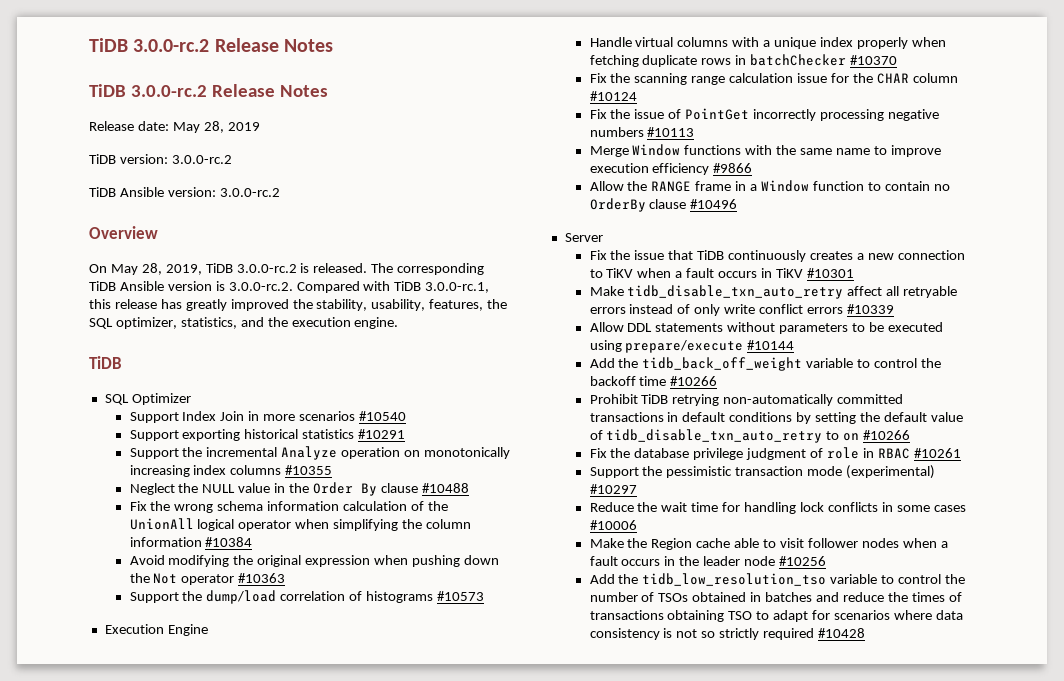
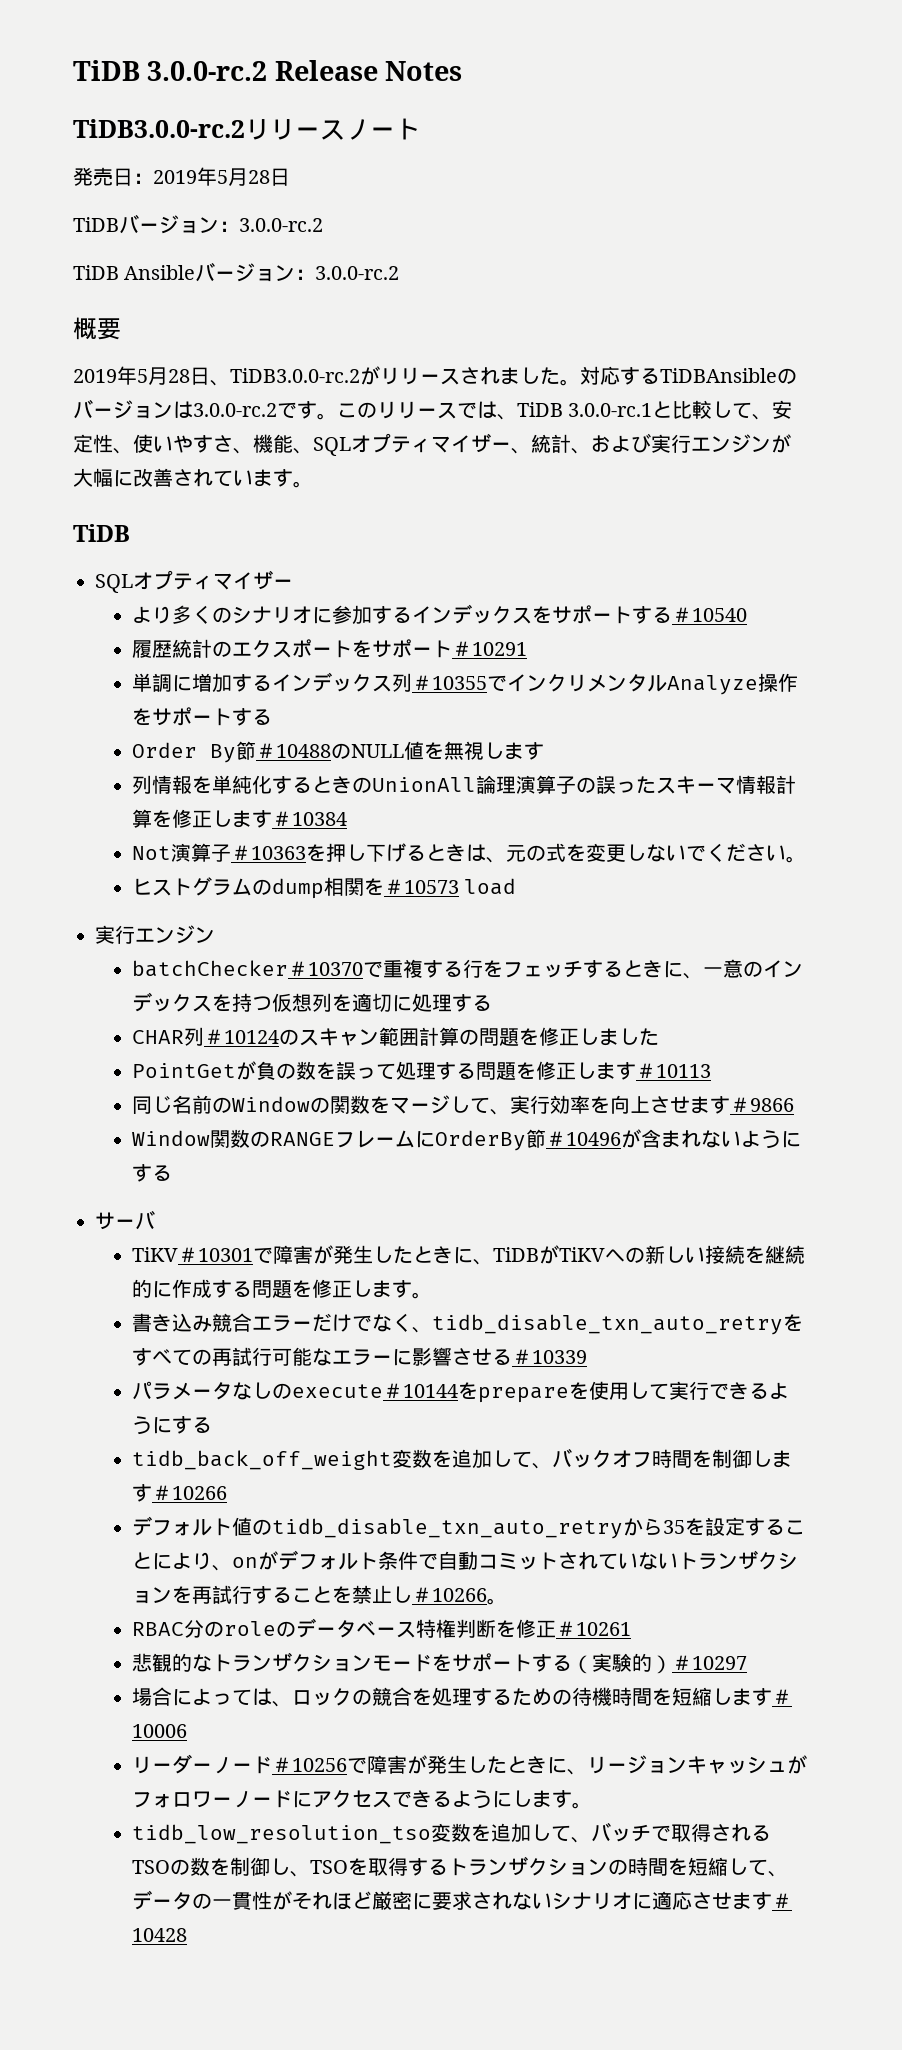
[89,38,333,52] [89,84,328,97] [89,121,260,133] [89,154,232,164] [89,187,280,197] [89,226,158,239] [89,263,485,275] [89,281,490,293] [89,299,508,311] [89,317,399,329] [89,356,122,369] [104,393,191,405] [129,411,406,423] [129,429,406,441] [129,446,510,460] [129,465,333,477] [129,482,469,496] [129,501,448,513] [129,518,471,531] [129,537,253,547] [129,555,499,567] [129,573,286,585] [129,590,484,604] [104,624,208,636] [589,37,946,49] [589,54,898,67] [589,73,958,85] [589,91,637,101] [589,108,939,121] [589,127,695,137] [589,144,941,157] [589,163,753,175] [589,180,950,192] [589,198,738,212] [564,233,603,242] [589,250,965,262] [589,268,854,278] [589,285,958,299] [589,304,894,316] [589,322,943,334] [589,340,795,353] [589,357,941,371] [589,376,718,386] [589,394,904,406] [589,412,963,424] [589,429,911,443] [589,447,961,460] [589,465,936,479] [589,484,637,494] [589,502,966,514] [589,520,637,530] [589,538,948,550] [589,556,826,566] [589,573,965,586] [589,592,962,602] [589,610,963,622] [589,628,865,640] TiDB 3.0.0-rc.2 Release Notes // TiDB 3.0.0-rc.2 Release Notes // Release date: May 28, 2019 // TiDB version: 3.0.0-rc.2 // TiDB Ansible version: 3.0.0-rc.2 // Overview // On May 28, 2019, TiDB 3.0.0-rc.2 is released. The corresponding TiDB Ansible version is 3.0.0-rc.2. Compared with TiDB 3.0.0-rc.1, this release has greatly improved the stability, usability, features, the SQL optimizer, statistics, and the execution engine. // TiDB // SQL Optimizer // Support Index Join in more scenarios #10540 // Support exporting historical statistics #10291 // Support the incremental Analyze operation on monotonically increasing index columns #10355 // Neglect the NULL value in the Order By clause #10488 // Fix the wrong schema information calculation of the UnionAll logical operator when simplifying the column information #10384 // Avoid modifying the original expression when pushing down the Not operator #10363 // Support the dump/load correlation of histograms #10573 // Execution Engine // Handle virtual columns with a unique index properly when fetching duplicate rows in batchChecker #10370 // Fix the scanning range calculation issue for the CHAR column #10124 // Fix the issue of PointGet incorrectly processing negative numbers #10113 // Merge Window functions with the same name to improve execution efficiency #9866 // Allow the RANGE frame in a Window function to contain no OrderBy clause #10496 // Server // Fix the issue that TiDB continuously creates a new connection to TiKV when a fault occurs in TiKV #10301 // Make tidb_disable_txn_auto_retry affect all retryable errors instead of only write conflict errors #10339 // Allow DDL statements without parameters to be executed using prepare/execute #10144 // Add the tidb_back_off_weight variable to control the backoff time #10266 // Prohibit TiDB retrying non-automatically committed transactions in default conditions by setting the default value of tidb_disable_txn_auto_retry to on #10266 // Fix the database privilege judgment of role in RBAC #10261 // Support the pessimistic transaction mode (experimental) #10297 // Reduce the wait time for handling lock conflicts in some cases #10006 // Make the Region cache able to visit follower nodes when a fault occurs in the leader node #10256 // Add the tidb_low_resolution_tso variable to control the number of TSOs obtained in batches and reduce the times of transactions obtaining TSO to adapt for scenarios where data consistency is not so strictly required #10428 -> [73,60,462,81] [73,118,420,140] [73,167,290,186] [73,214,323,234] [73,262,400,282] [73,317,121,340] [73,366,797,386] [73,399,793,420] [73,433,791,456] [73,468,313,488] [73,524,130,542] [95,570,293,593] [131,604,747,625] [131,639,527,658] [131,672,798,695] [131,707,272,726] [131,741,544,763] [131,775,796,794] [131,809,347,828] [131,843,806,863] [131,877,517,899] [95,925,215,944] [131,959,803,979] [131,992,492,1012] [131,1027,659,1046] [131,1061,711,1080] [131,1095,794,1115] [131,1129,801,1151] [131,1164,172,1182] [95,1210,155,1230] [131,1245,805,1265] [131,1279,432,1299] [131,1313,803,1335] [131,1347,587,1366] [131,1381,789,1403] [131,1416,212,1435] [131,1448,792,1470] [131,1484,227,1502] [131,1516,805,1539] [131,1550,798,1571] [131,1585,507,1605] [131,1618,631,1638] [131,1652,747,1674] [131,1687,792,1707] [131,1724,187,1738] [131,1754,807,1775] [131,1790,592,1809] [131,1822,771,1844] [131,1856,788,1877] [131,1890,792,1910] [131,1928,187,1942] TiDB 3.0.0-rc.2 Release Notes // TiDB3.0.0-rc.2リリースノート // 発売日：2019年5月28日 // TiDBバージョン：3.0.0-rc.2 // TiDB Ansibleバージョン：3.0.0-rc.2 // 概要 // 2019年5月28日、TiDB3.0.0-rc.2がリリースされました。対応するTiDBAnsibleのバージョンは3.0.0-rc.2です。このリリースでは、TiDB 3.0.0-rc.1と比較して、安定性、使いやすさ、機能、SQLオプティマイザー、統計、および実行エンジンが大幅に改善されています。 // TiDB // SQLオプティマイザー // より多くのシナリオに参加するインデックスをサポートする＃10540 // 履歴統計のエクスポートをサポート＃10291 // 単調に増加するインデックス列＃10355でインクリメンタルAnalyze操作をサポートする // Order By節＃10488のNULL値を無視します // 列情報を単純化するときのUnionAll論理演算子の誤ったスキーマ情報計算を修正します＃10384 // Not演算子＃10363を押し下げるときは、元の式を変更しないでください。 // ヒストグラムのdump相関を＃10573 load // 実行エンジン // batchChecker＃10370で重複する行をフェッチするときに、一意のインデックスを持つ仮想列を適切に処理する // CHAR列＃10124のスキャン範囲計算の問題を修正しました // PointGetが負の数を誤って処理する問題を修正します＃10113 // 同じ名前のWindowの関数をマージして、実行効率を向上させます＃9866 // Window関数のRANGEフレームにOrderBy節＃10496が含まれないようにする // サーバ // TiKV＃10301で障害が発生したときに、TiDBがTiKVへの新しい接続を継続的に作成する問題を修正します。 // 書き込み競合エラーだけでなく、tidb_disable_txn_auto_retryをすべての再試行可能なエラーに影響させる＃10339 // パラメータなしのexecute＃10144をprepareを使用して実行できるようにする // tidb_back_off_weight変数を追加して、バックオフ時間を制御します＃10266 // デフォルト値のtidb_disable_txn_auto_retryから35を設定することにより、onがデフォルト条件で自動コミットされていないトランザクションを再試行することを禁止し＃10266。 // RBAC分のroleのデータベース特権判断を修正＃10261 // 悲観的なトランザクションモードをサポートする（実験的）＃10297 // 場合によっては、ロックの競合を処理するための待機時間を短縮します＃10006 // リーダーノード＃10256で障害が発生したときに、リージョンキャッシュがフォロワーノードにアクセスできるようにします。 // tidb_low_resolution_tso変数を追加して、バッチで取得されるTSOの数を制御し、TSOを取得するトランザクションの時間を短縮して、データの一貫性がそれほど厳密に要求されないシナリオに適応させます＃10428

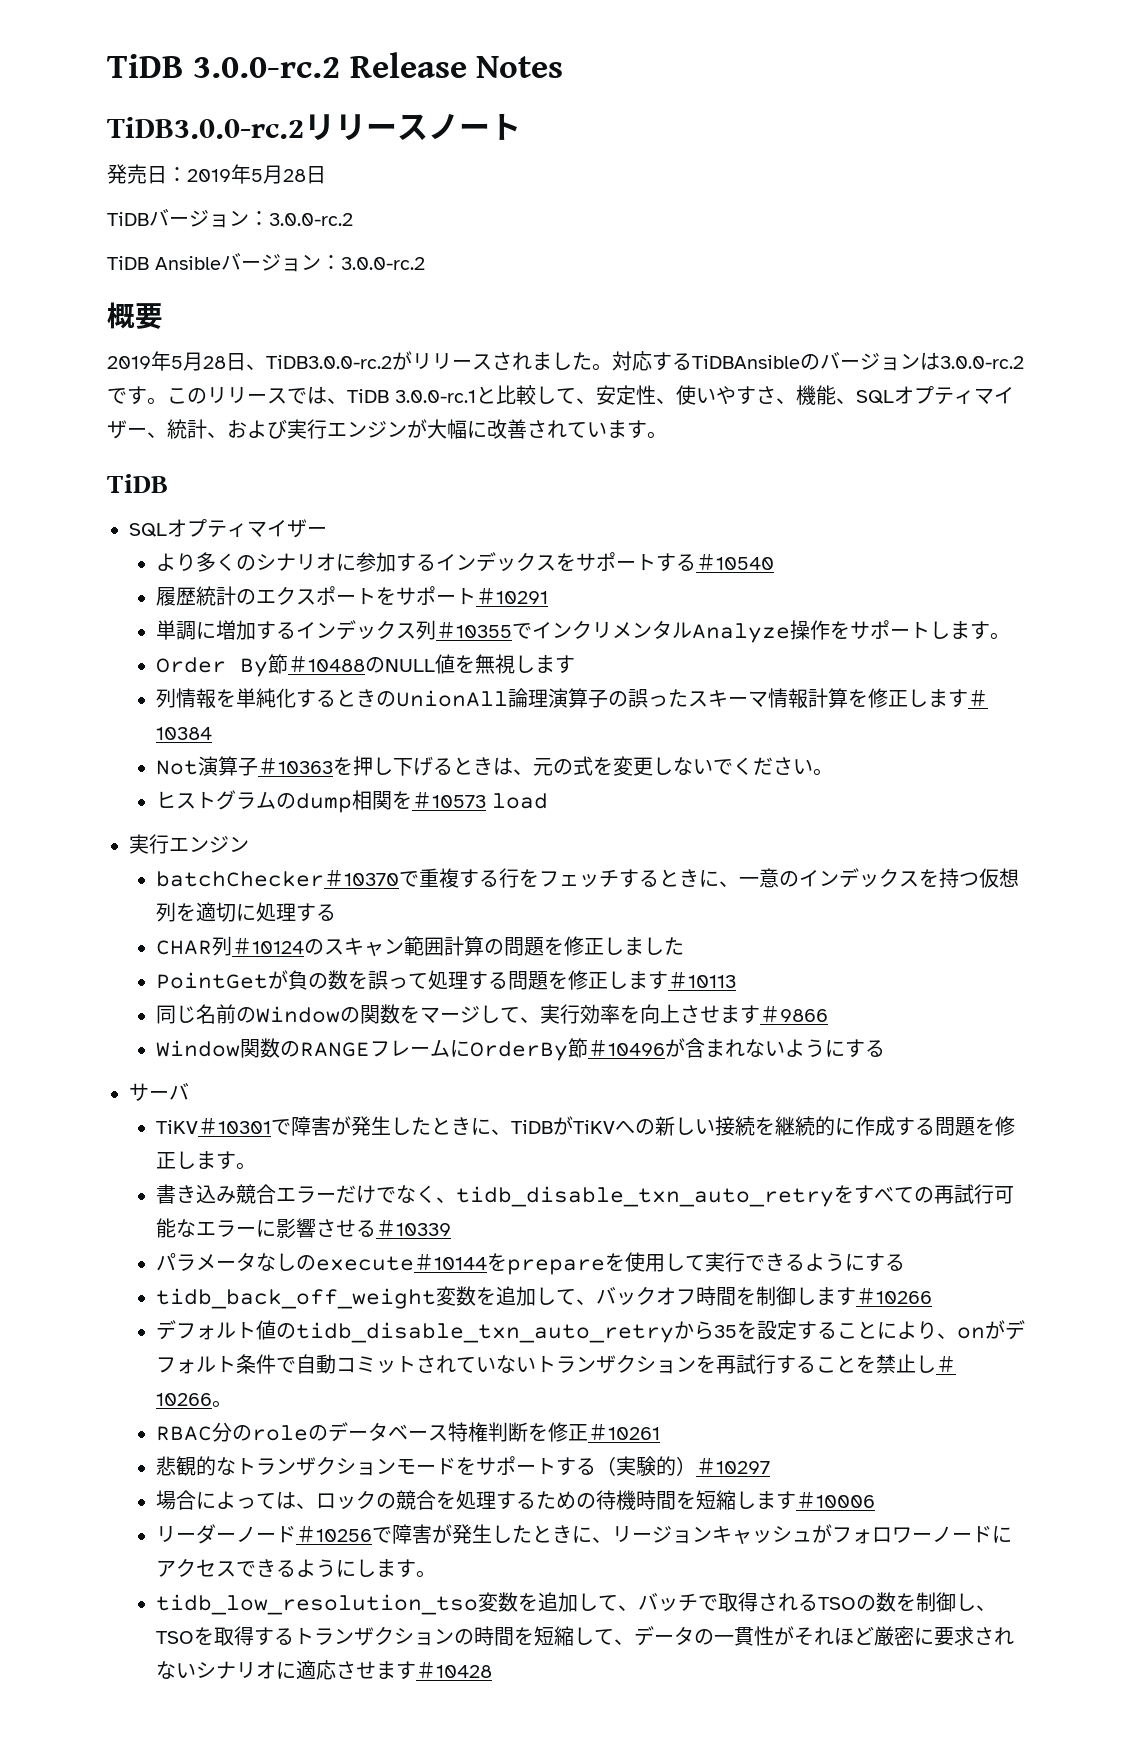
[231,708,272,726] する -> [929,621,1010,640] します。

